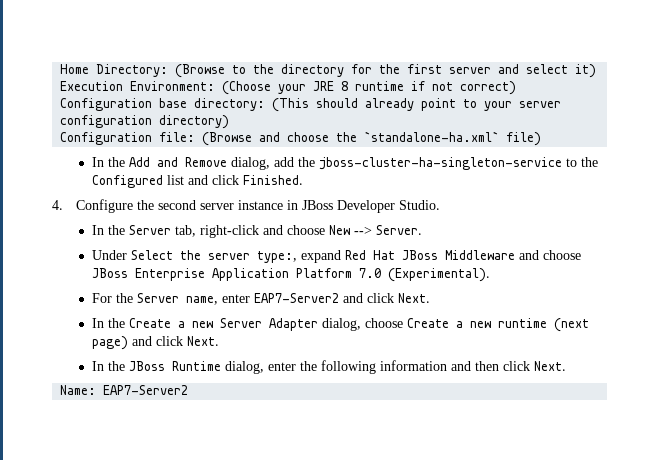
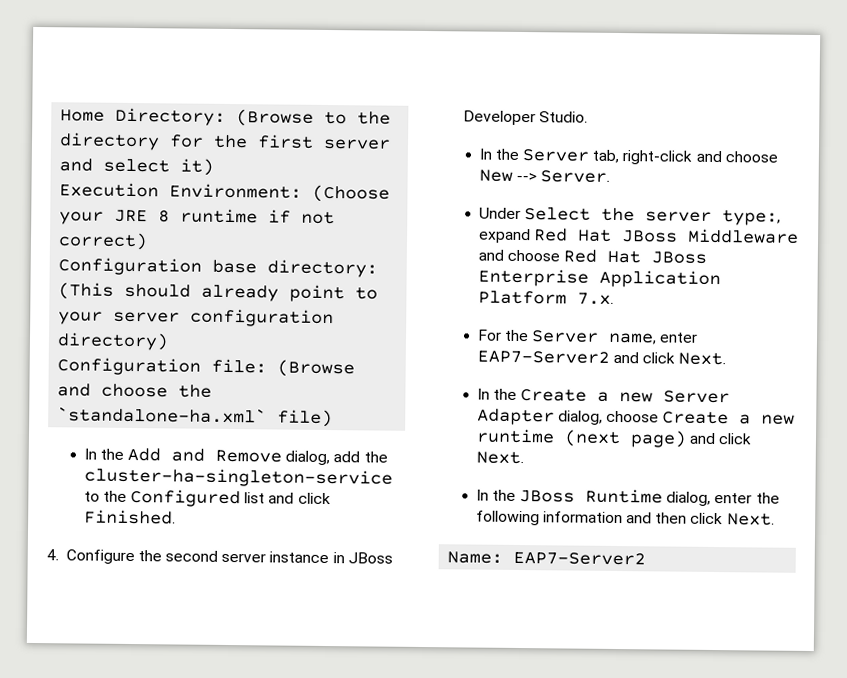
[318,157,562,170] jboss-cluster-ha-singleton-service -> [83,467,393,488] cluster-ha-singleton-service
(581, 255) none -> [562,249,641,264] Red Hat
[358,268,490,282] 7.0 (Experimental). -> [576,292,614,305] 7.x.

